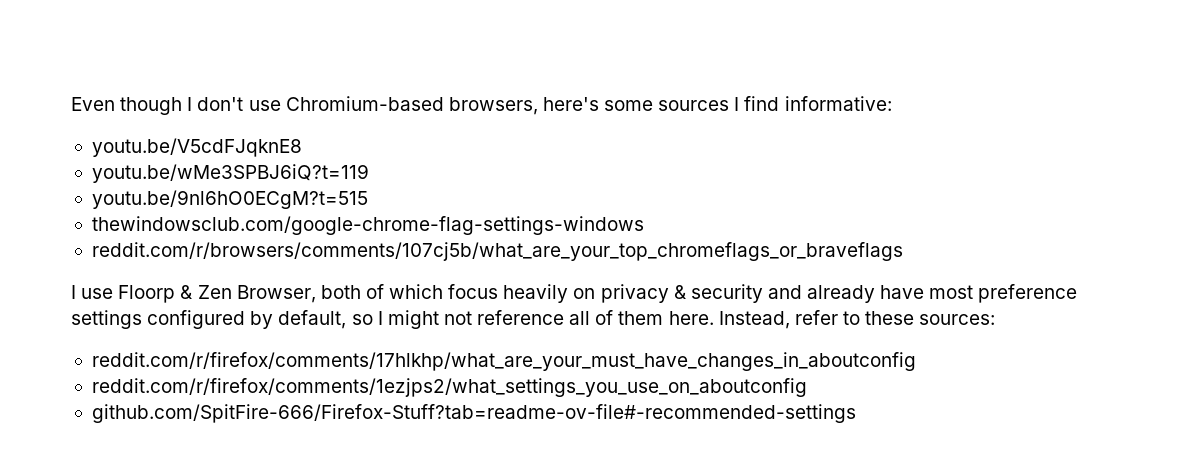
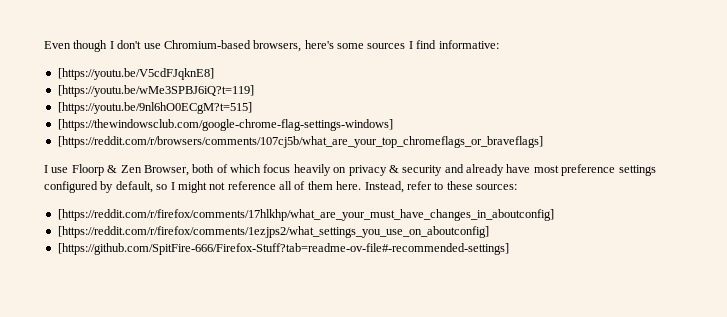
[91,138,302,157] [91,164,369,183] [91,190,368,209] [91,216,644,235] [91,242,903,261] youtu.be/V5cdFJqknE8 // youtu.be/wMe3SPBJ6iQ?t=119 // youtu.be/9nl6hO0ECgM?t=515 // thewindowsclub.com/google-chrome-flag-settings-windows // reddit.com/r/browsers/comments/107cj5b/what_are_your_top_chromeflags_or_braveflags -> [57,68,214,80] [57,85,254,97] [57,102,252,114] [57,119,393,131] [57,136,543,148] [https://youtu.be/V5cdFJqknE8] // [https://youtu.be/wMe3SPBJ6iQ?t=119] // [https://youtu.be/9nl6hO0ECgM?t=515] // [https://thewindowsclub.com/google-chrome-flag-settings-windows] // [https://reddit.com/r/browsers/comments/107cj5b/what_are_your_top_chromeflags_or_braveflags]
[91,352,916,371] [91,378,807,397] [91,404,856,423] reddit.com/r/firefox/comments/17hlkhp/what_are_your_must_have_changes_in_aboutconfig // reddit.com/r/firefox/comments/1ezjps2/what_settings_you_use_on_aboutconfig // github.com/SpitFire-666/Firefox-Stuff?tab=readme-ov-file#-recommended-settings -> [57,209,554,221] [57,226,489,238] [57,243,509,255] [https://reddit.com/r/firefox/comments/17hlkhp/what_are_your_must_have_changes_in_aboutconfig] // [https://reddit.com/r/firefox/comments/1ezjps2/what_settings_you_use_on_aboutconfig] // [https://github.com/SpitFire-666/Firefox-Stuff?tab=readme-ov-file#-recommended-settings]

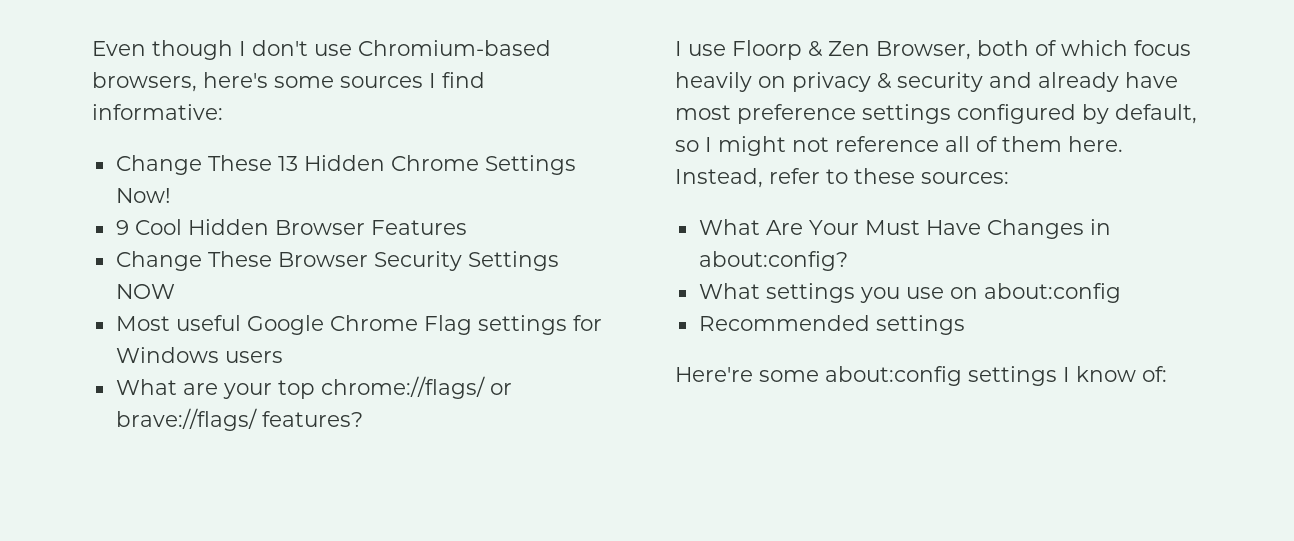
[57,68,214,80] [57,85,254,97] [57,102,252,114] [57,119,393,131] [57,136,543,148] [https://youtu.be/V5cdFJqknE8] // [https://youtu.be/wMe3SPBJ6iQ?t=119] // [https://youtu.be/9nl6hO0ECgM?t=515] // [https://thewindowsclub.com/google-chrome-flag-settings-windows] // [https://reddit.com/r/browsers/comments/107cj5b/what_are_your_top_chromeflags_or_braveflags] -> [115,155,576,175] [115,188,171,203] [115,219,467,235] [115,251,559,271] [115,284,175,299] [115,315,602,335] [115,347,283,363] [115,376,512,399] [115,408,363,431] Change These 13 Hidden Chrome Settings Now! // 9 Cool Hidden Browser Features // Change These Browser Security Settings NOW // Most useful Google Chrome Flag settings for Windows users // What are your top chrome://flags/ or brave://flags/ features?
[57,209,554,221] [57,226,489,238] [57,243,509,255] [https://reddit.com/r/firefox/comments/17hlkhp/what_are_your_must_have_changes_in_aboutconfig] // [https://reddit.com/r/firefox/comments/1ezjps2/what_settings_you_use_on_aboutconfig] // [https://github.com/SpitFire-666/Firefox-Stuff?tab=readme-ov-file#-recommended-settings] -> [698,219,1111,239] [698,251,848,271] [698,283,1121,303] [698,315,965,335] [675,366,1167,386] What Are Your Must Have Changes in about:config? // What settings you use on about:config // Recommended settings // Here're some about:config settings I know of:

